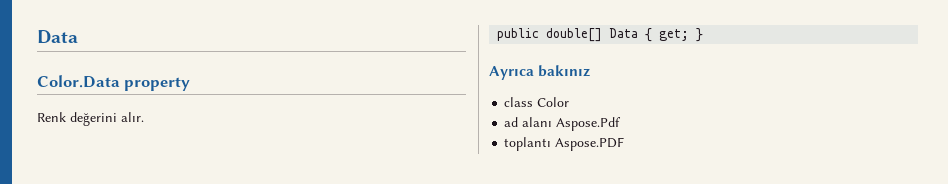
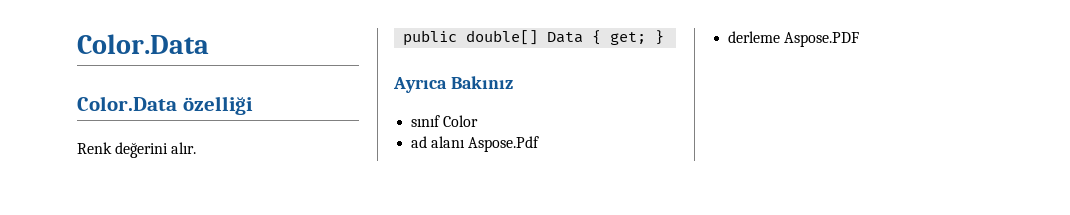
[37,30,78,44] [37,75,191,91] Data // Color.Data property -> [77,34,209,54] [77,96,253,115] Color.Data // Color.Data özelliği
[538,65,591,77] [504,97,534,107] bakınız // class -> [450,76,513,89] [411,115,441,127] Bakınız // sınıf
[504,137,552,151] toplantı -> [728,31,781,43] derleme

